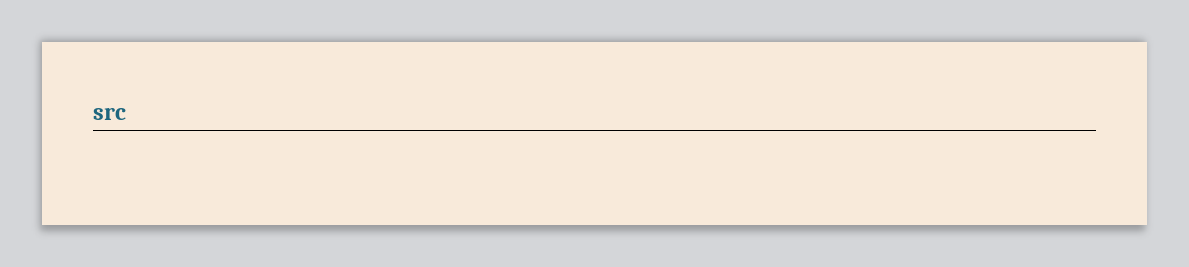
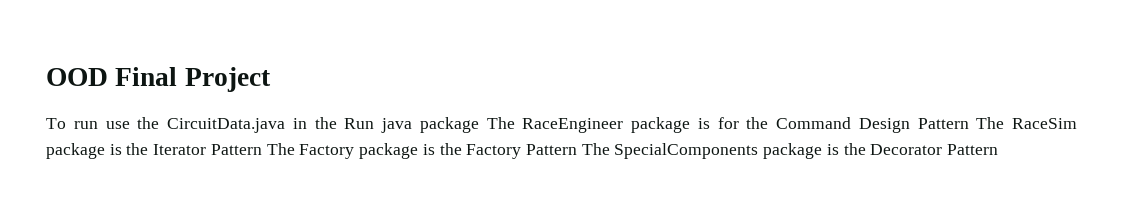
[93,107,126,120] src -> [46,67,271,92] [46,117,1077,133] [46,143,999,159] OOD Final Project // To run use the CircuitData.java in the Run java package The RaceEngineer package is for the Command Design Pattern The RaceSim package is the Iterator Pattern The Factory package is the Factory Pattern The SpecialComponents package is the Decorator Pattern

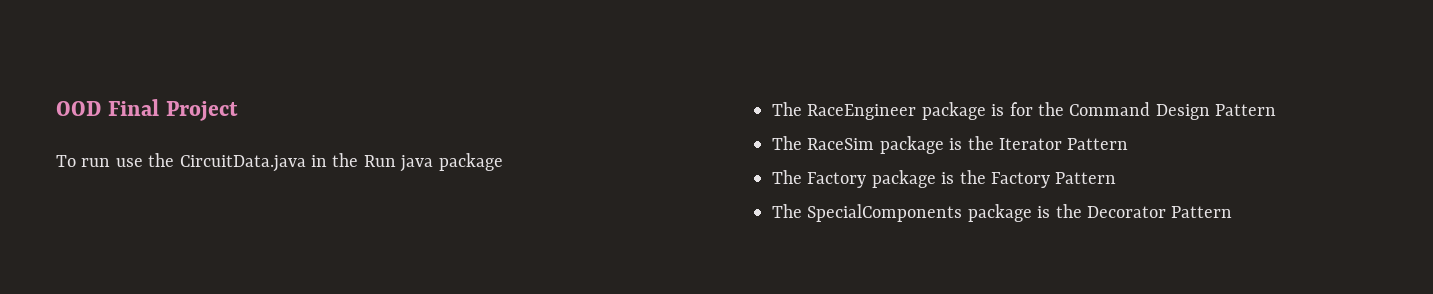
(479, 125) none -> (503, 162) //
(969, 123) none -> (1277, 110) //
(262, 149) none -> (1129, 144) //
(577, 149) none -> (1117, 178) //

